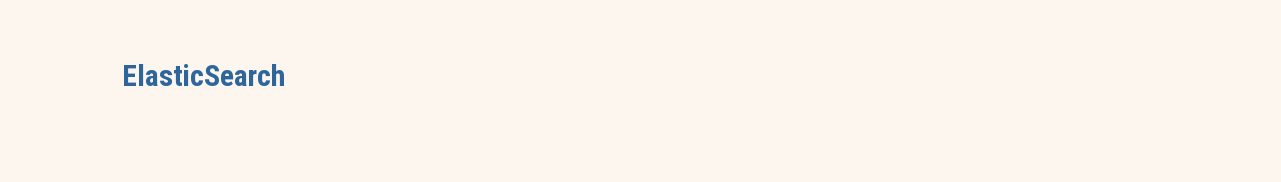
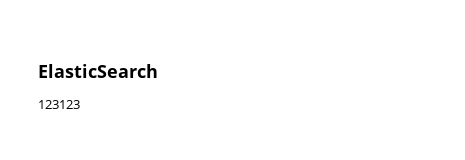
(285, 75) none -> [38,100,80,109] // 123123

